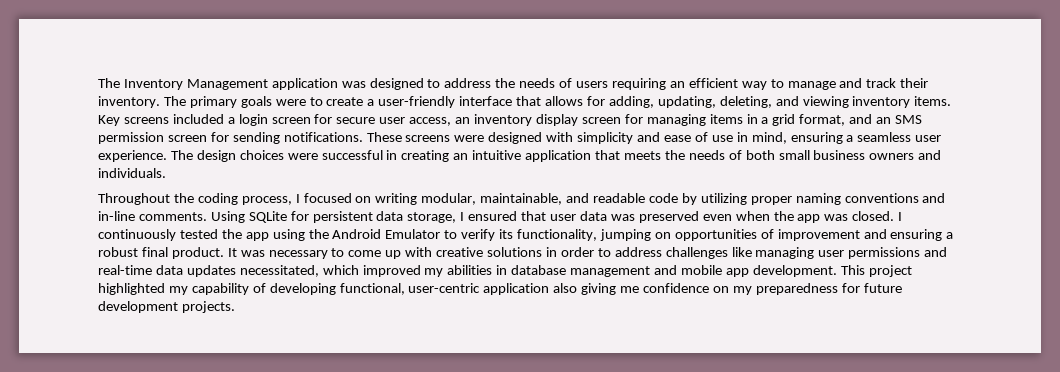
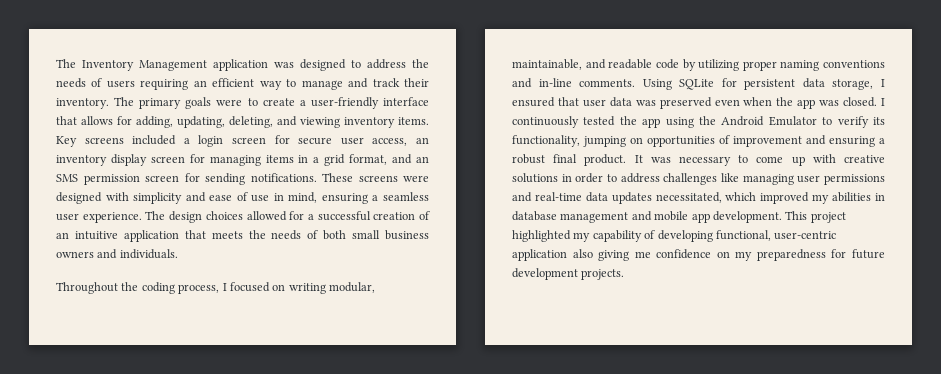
[287,150,450,162] were successful in creating -> [246,211,430,221] allowed for a successful creation of

